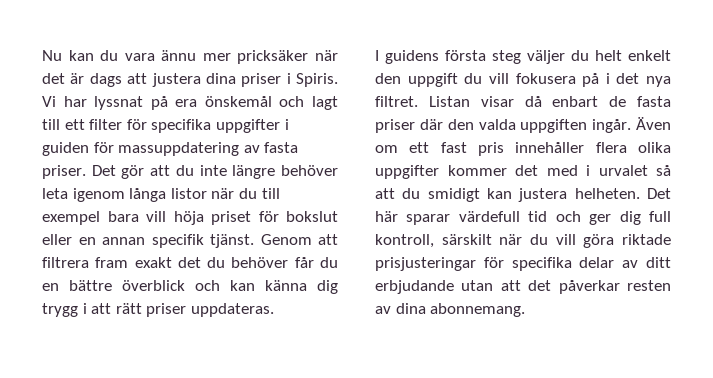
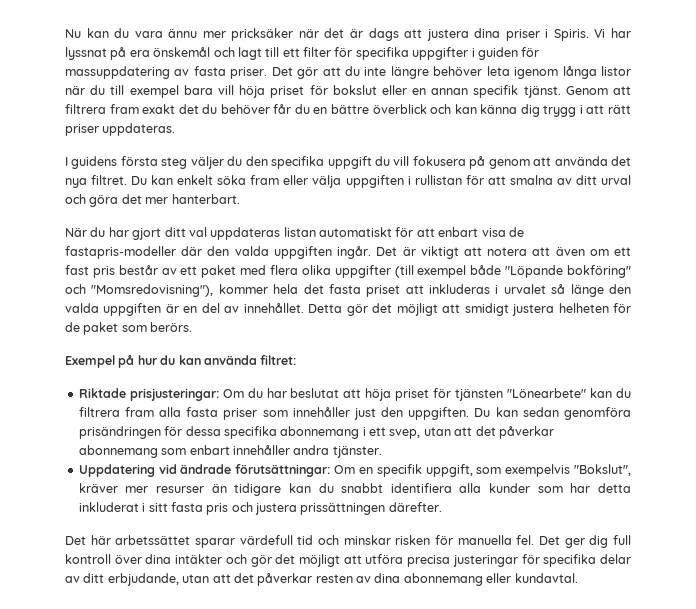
[595,50,671,61] [375,73,401,84] helt enkelt den -> [245,156,325,169] den specifika
[605,73,671,87] [375,96,671,107] [375,119,415,133] i det nya filtret. Listan visar då enbart de fasta priser -> [488,156,631,169] [65,175,631,188] [65,194,240,207] [65,227,524,240] [65,246,176,259] genom att använda det nya filtret. Du kan enkelt söka fram eller välja uppgiften i rullistan för att smalna av ditt urval och göra det mer hanterbart. // När du har gjort ditt val uppdateras listan automatiskt för att enbart visa de fastapris-modeller
[636,117,671,130] [375,142,671,156] [375,165,671,179] [375,188,640,202] Även om ett fast pris innehåller flera olika uppgifter kommer det med i urvalet så att du smidigt kan justera helheten. -> [376,246,631,259] [65,265,631,278] [65,284,631,297] [65,303,631,316] [65,322,193,335] [65,354,297,368] [78,388,631,401] [78,407,631,420] [78,426,554,439] [78,445,382,458] [78,464,631,477] [78,483,631,496] [78,502,442,515] Det är viktigt att notera att även om ett fast pris består av ett paket med flera olika uppgifter (till exempel både "Löpande bokföring" och "Momsredovisning"), kommer hela det fasta priset att inkluderas i urvalet så länge den valda uppgiften är en del av innehållet. Detta gör det möjligt att smidigt justera helheten för de paket som berörs. // Exempel på hur du kan använda filtret: // Riktade prisjusteringar: Om du har beslutat att höja priset för tjänsten "Lönearbete" kan du filtrera fram alla fasta priser som innehåller just den uppgiften. Du kan sedan genomföra prisändringen för dessa specifika abonnemang i ett svep, utan att det påverkar abonnemang som enbart innehåller andra tjänster. // Uppdatering vid ändrade förutsättningar: Om en specifik uppgift, som exempelvis "Bokslut", kräver mer resurser än tidigare kan du snabbt identifiera alla kunder som har detta inkluderat i sitt fasta pris och justera prissättningen därefter. //
(398, 216) none -> [115,535,191,545] arbetssättet
[589,211,671,225] [375,234,671,248] [375,257,476,271] ger dig full kontroll, särskilt när du vill göra riktade prisjusteringar -> [343,535,631,548] [65,554,518,567] minskar risken för manuella fel. Det ger dig full kontroll över dina intäkter och gör det möjligt att utföra precisa justeringar
[375,280,454,294] erbjudande -> [107,573,179,586] erbjudande,
[430,303,526,317] abonnemang. -> [403,573,578,586] abonnemang eller kundavtal.

